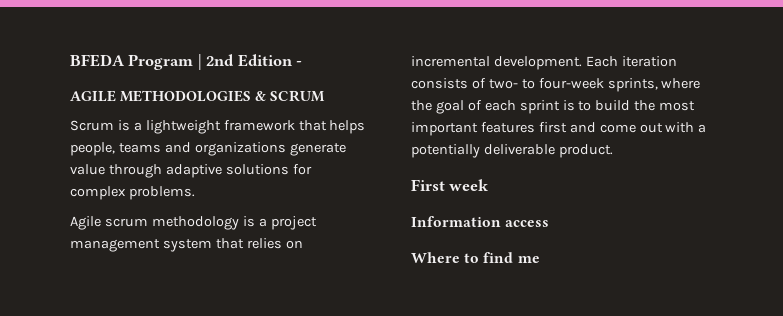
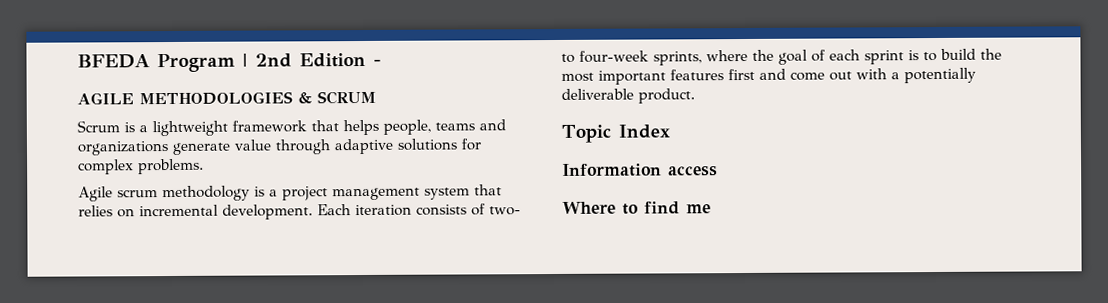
[411,179,489,191] First week -> [561,124,670,143] Topic Index

